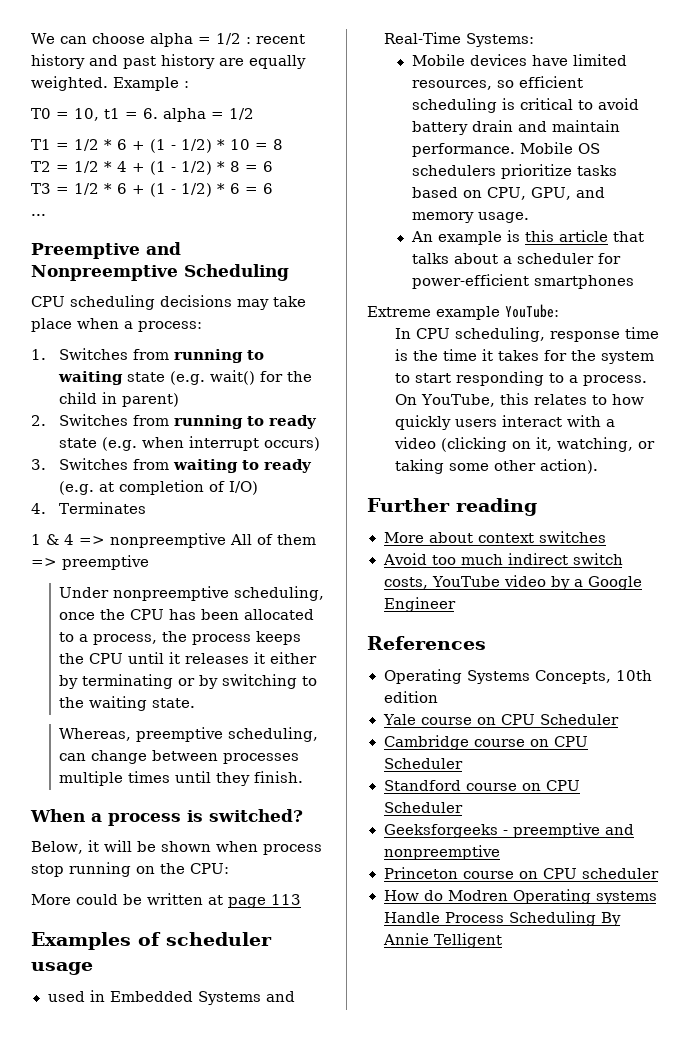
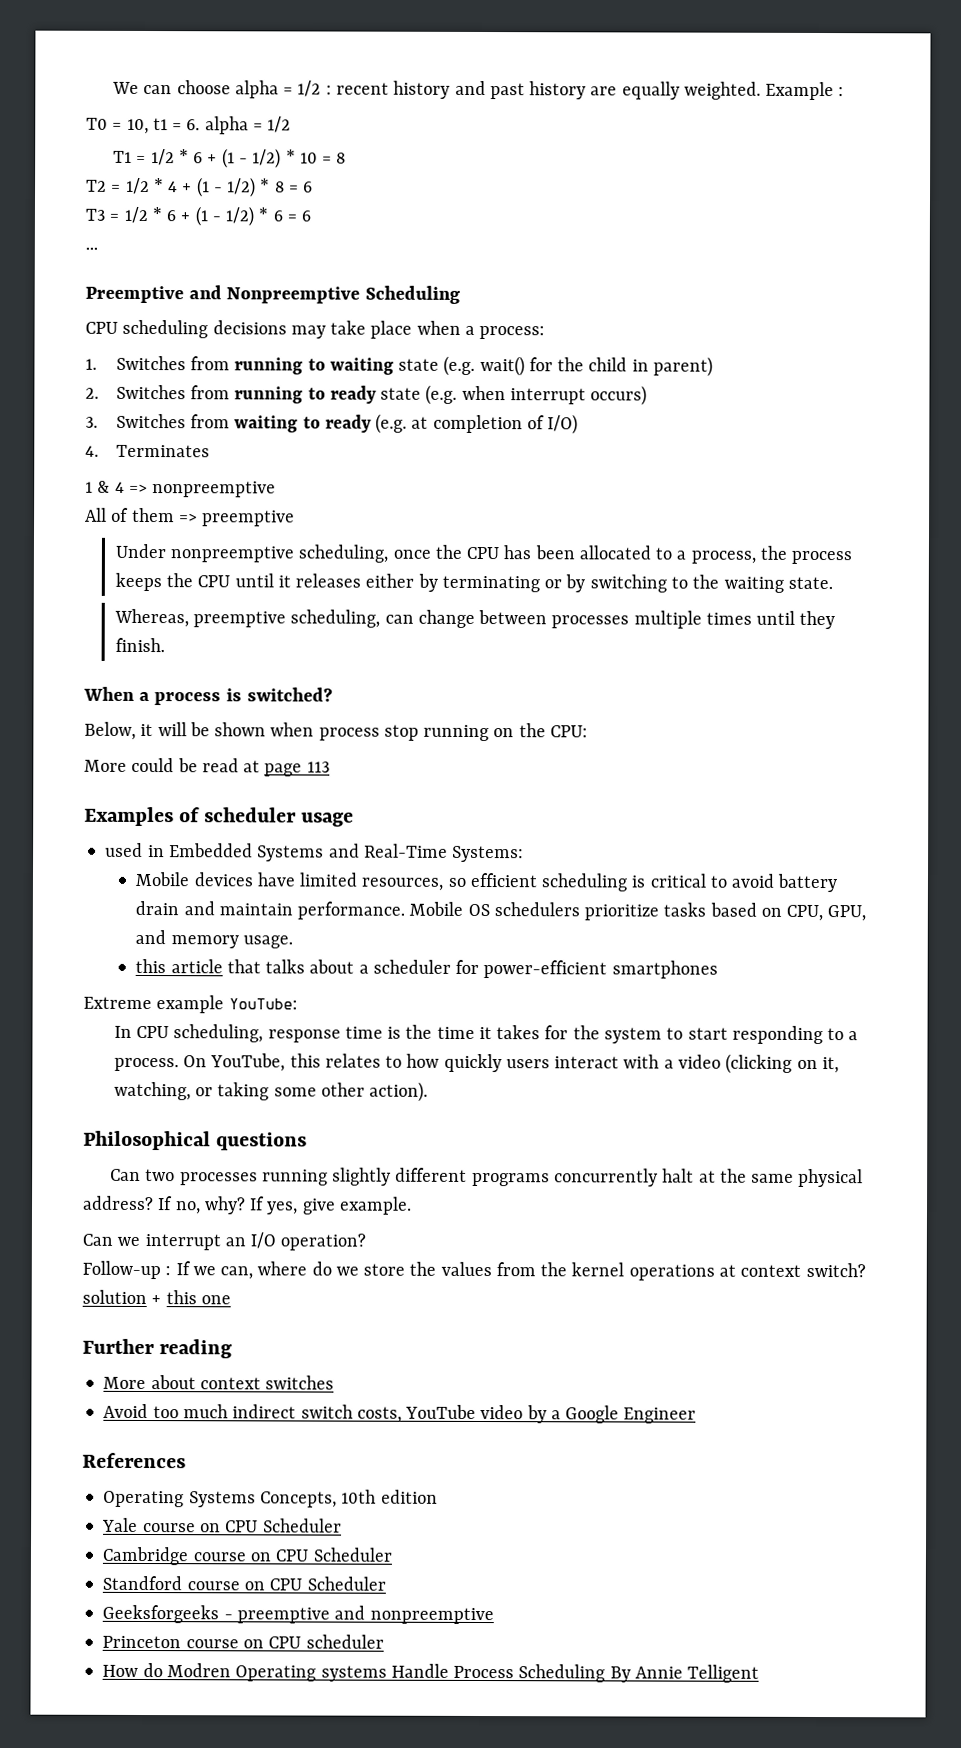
(226, 540) none -> (277, 489) //
[254,652,266,664] it -> (362, 580) none
[147,893,203,905] written -> [201,758,239,773] read
[410,230,520,245] An example is -> (293, 942) none
(599, 466) none -> [83,1130,308,1151] [110,1167,864,1188] [83,1195,412,1215] [82,1232,367,1251] [82,1260,866,1281] [82,1289,231,1305] // Philosophical questions // Can two processes running slightly different programs concurrently halt at the same physical address? If no, why? If yes, give example. // Can we interrupt an I/O operation? // Follow-up : If we can, where do we store the values from the kernel operations at context switch? solution + this one

